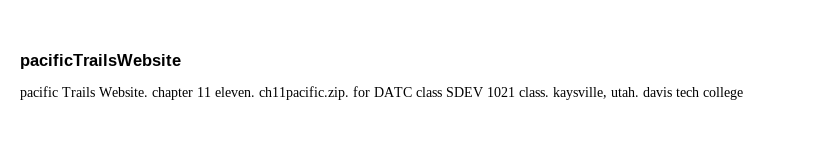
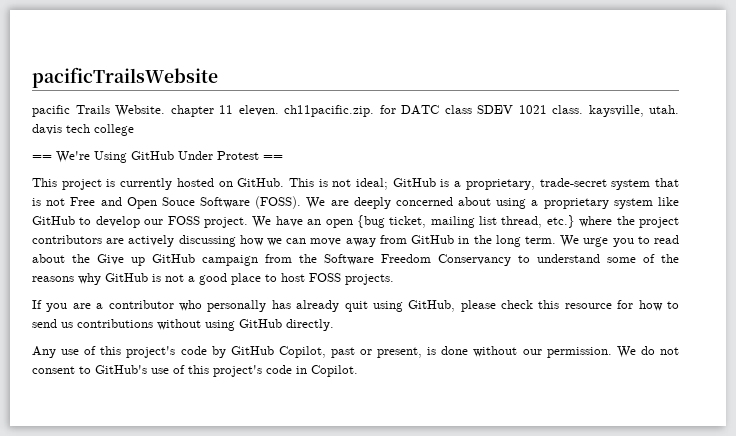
(743, 93) none -> [32,151,283,163] [32,178,679,190] [32,196,679,209] [32,215,680,228] [32,235,680,247] [32,254,679,266] [32,273,394,285] [32,300,680,312] [32,319,334,331] [32,346,679,358] [32,365,358,377] // == We're Using GitHub Under Protest == // This project is currently hosted on GitHub. This is not ideal; GitHub is a proprietary, trade-secret system that is not Free and Open Souce Software (FOSS). We are deeply concerned about using a proprietary system like GitHub to develop our FOSS project. We have an open {bug ticket, mailing list thread, etc.} where the project contributors are actively discussing how we can move away from GitHub in the long term. We urge you to read about the Give up GitHub campaign from the Software Freedom Conservancy to understand some of the reasons why GitHub is not a good place to host FOSS projects. // If you are a contributor who personally has already quit using GitHub, please check this resource for how to send us contributions without using GitHub directly. // Any use of this project's code by GitHub Copilot, past or present, is done without our permission. We do not consent to GitHub's use of this project's code in Copilot.

